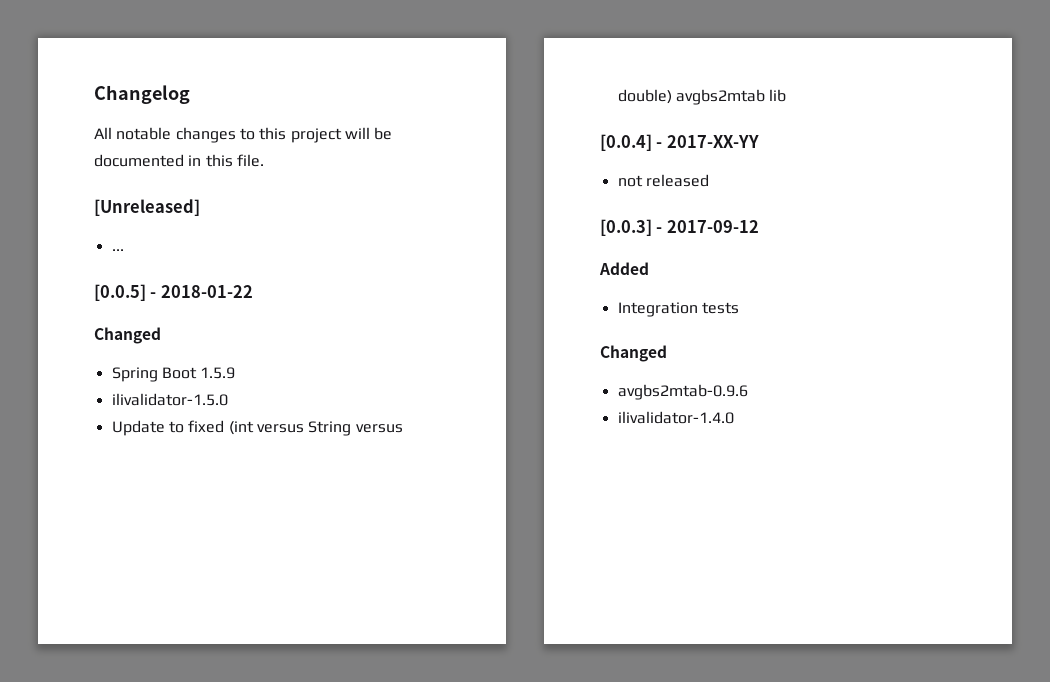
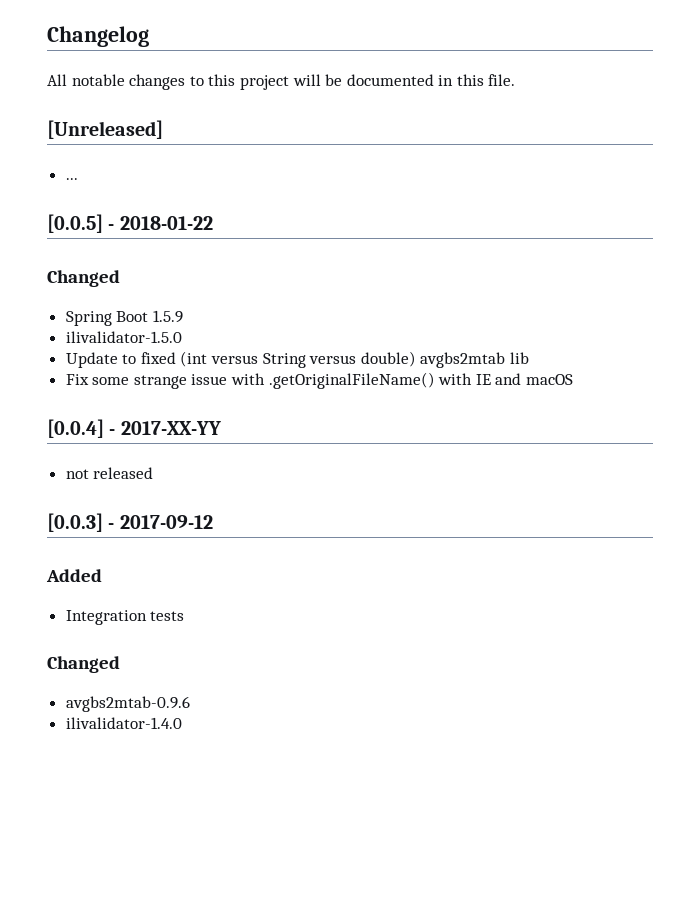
(787, 95) none -> [65,372,574,389] // Fix some strange issue with .getOriginalFileName() with IE and macOS

